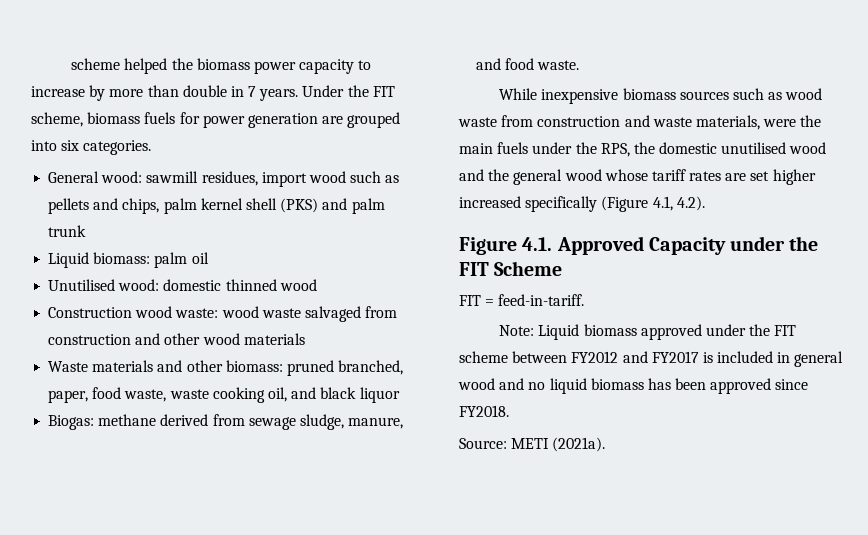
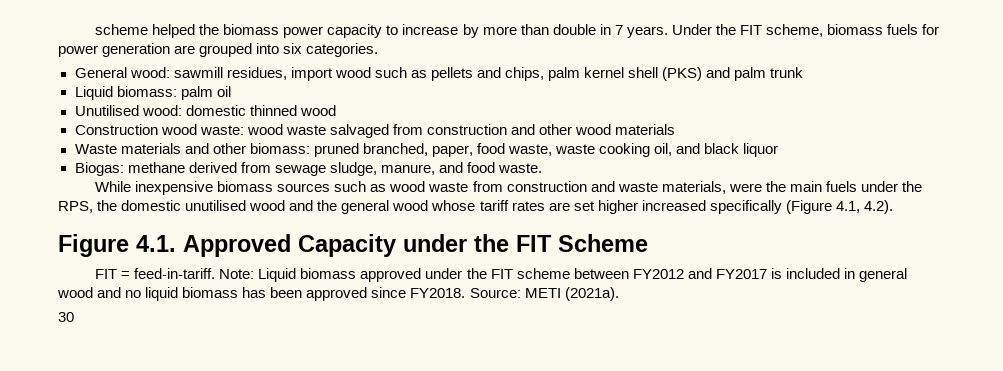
(585, 300) // -> (216, 273) none
(509, 411) // -> (466, 293) none
(606, 444) none -> [58,312,74,322] // 30

